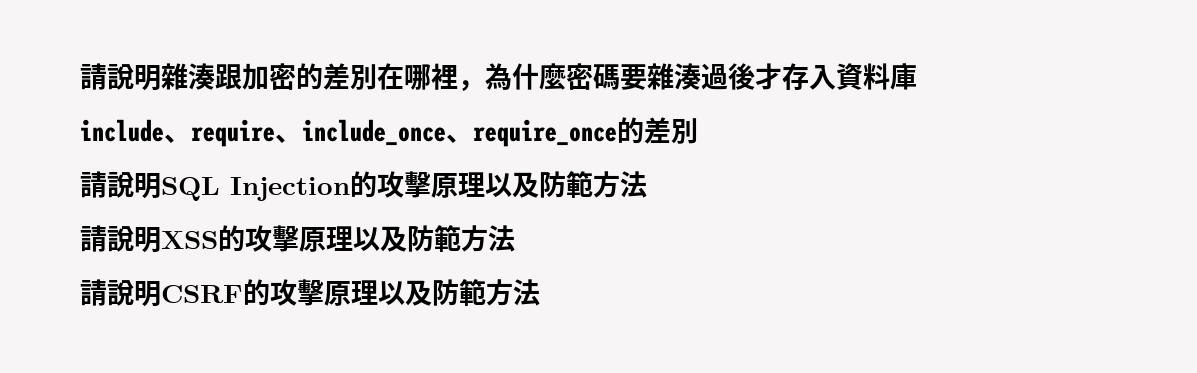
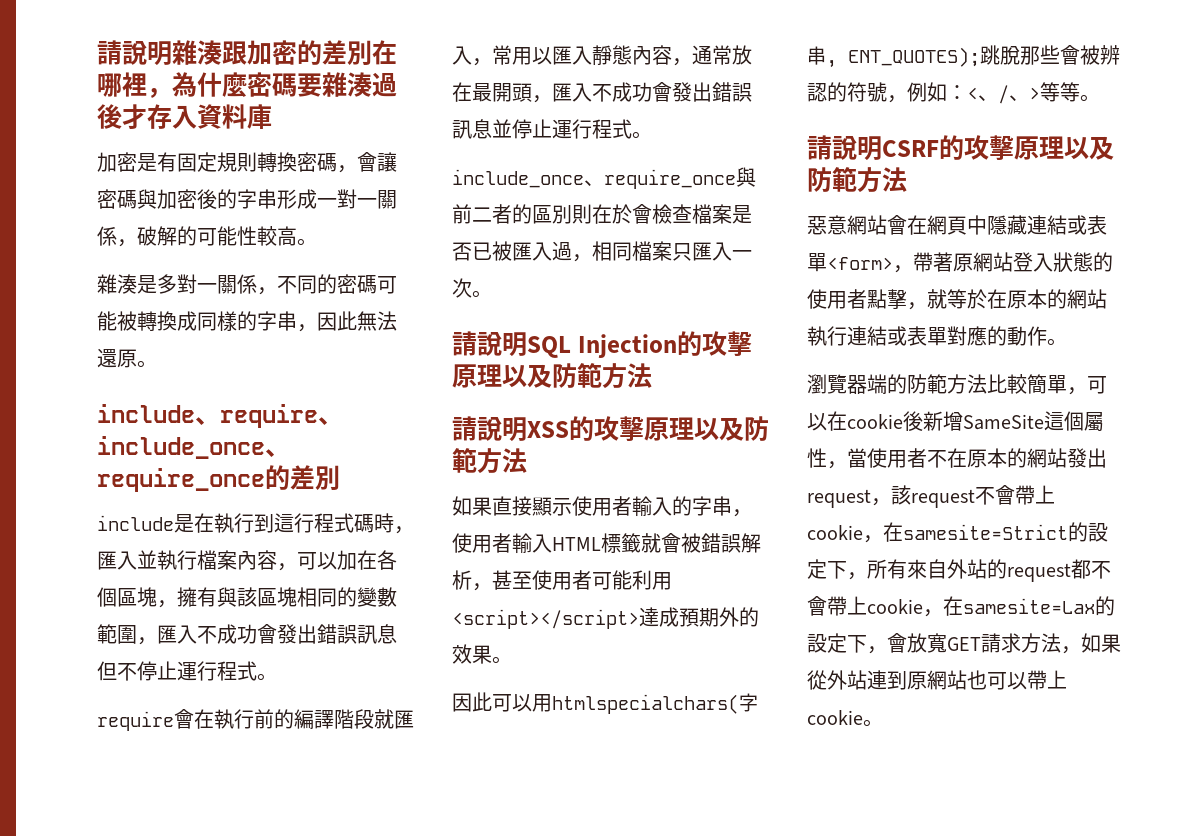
(917, 76) none -> [97,152,397,173] [97,189,397,209] [97,226,317,247] [97,274,397,295] [97,311,397,332] [97,348,157,368] // 加密是有固定規則轉換密碼，會讓密碼與加密後的字串形成一對一關係，破解的可能性較高。 // 雜湊是多對一關係，不同的密碼可能被轉換成同樣的字串，因此無法還原。
(698, 131) none -> [97,513,414,534] [97,550,397,571] [97,587,397,608] [97,624,397,645] [97,661,277,681] [97,709,414,731] [452,45,752,66] [452,82,752,103] [452,119,652,139] [452,167,756,189] [452,204,752,224] [452,241,752,262] [452,278,492,298] // include是在執行到這行程式碼時，匯入並執行檔案內容，可以加在各個區塊，擁有與該區塊相同的變數範圍，匯入不成功會發出錯誤訊息但不停止運行程式。 // require會在執行前的編譯階段就匯入，常用以匯入靜態內容，通常放在最開頭，匯入不成功會發出錯誤訊息並停止運行程式。 // include_once、require_once與前二者的區別則在於會檢查檔案是否已被匯入過，相同檔案只匯入一次。
(515, 238) none -> [452,496,752,517] [452,533,761,554] [452,570,672,591] [452,607,759,629] [452,644,512,664] [452,692,758,714] [807,45,1120,68] [807,82,1100,104] // 如果直接顯示使用者輸入的字串，使用者輸入HTML標籤就會被錯誤解析，甚至使用者可能利用<script></script>達成預期外的效果。 // 因此可以用htmlspecialchars(字串, ENT_QUOTES);跳脫那些會被辨認的符號，例如：<、/、>等等。
(540, 292) none -> [807,215,1107,235] [807,252,1113,273] [807,289,1107,310] [807,326,1067,346] [807,374,1107,395] [807,411,1104,432] [807,448,1107,469] [807,485,1055,508] [807,522,1108,543] [807,559,1111,582] [807,596,1115,617] [807,633,1121,654] [807,670,1067,690] [807,710,883,727] // 惡意網站會在網頁中隱藏連結或表單<form>，帶著原網站登入狀態的使用者點擊，就等於在原本的網站執行連結或表單對應的動作。 // 瀏覽器端的防範方法比較簡單，可以在cookie後新增SameSite這個屬性，當使用者不在原本的網站發出request，該request不會帶上cookie，在samesite=Strict的設定下，所有來自外站的request都不會帶上cookie，在samesite=Lax的設定下，會放寬GET請求方法，如果從外站連到原網站也可以帶上cookie。

